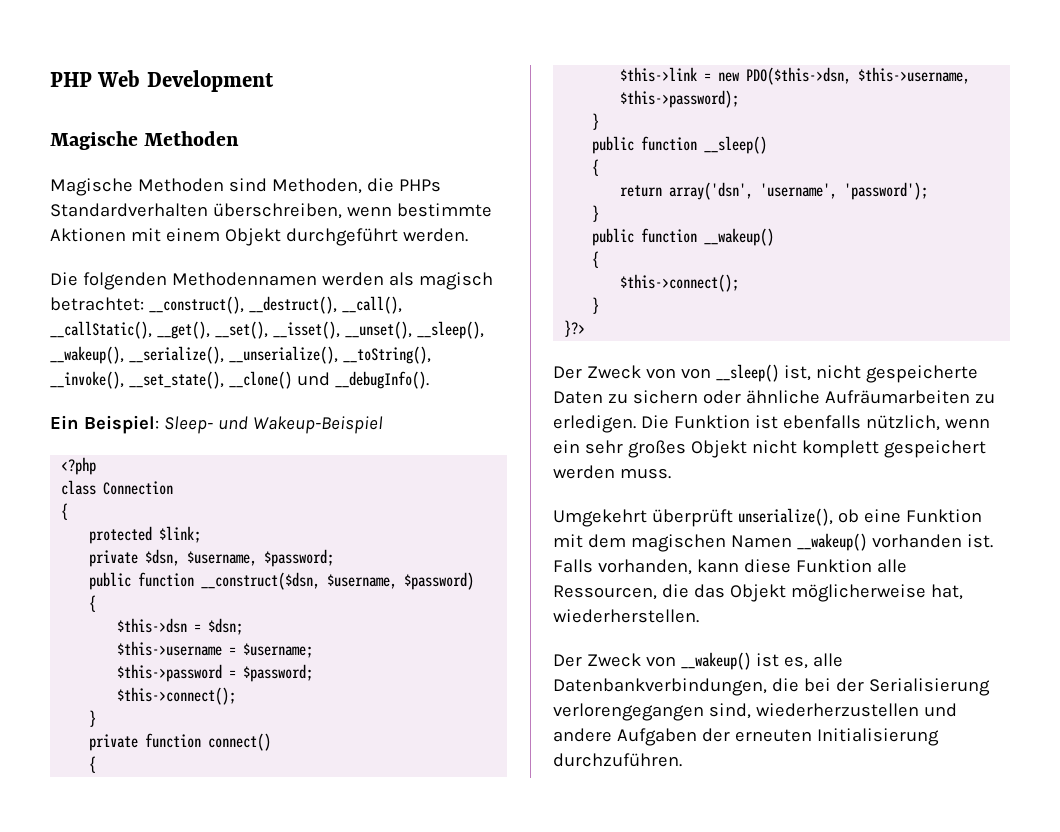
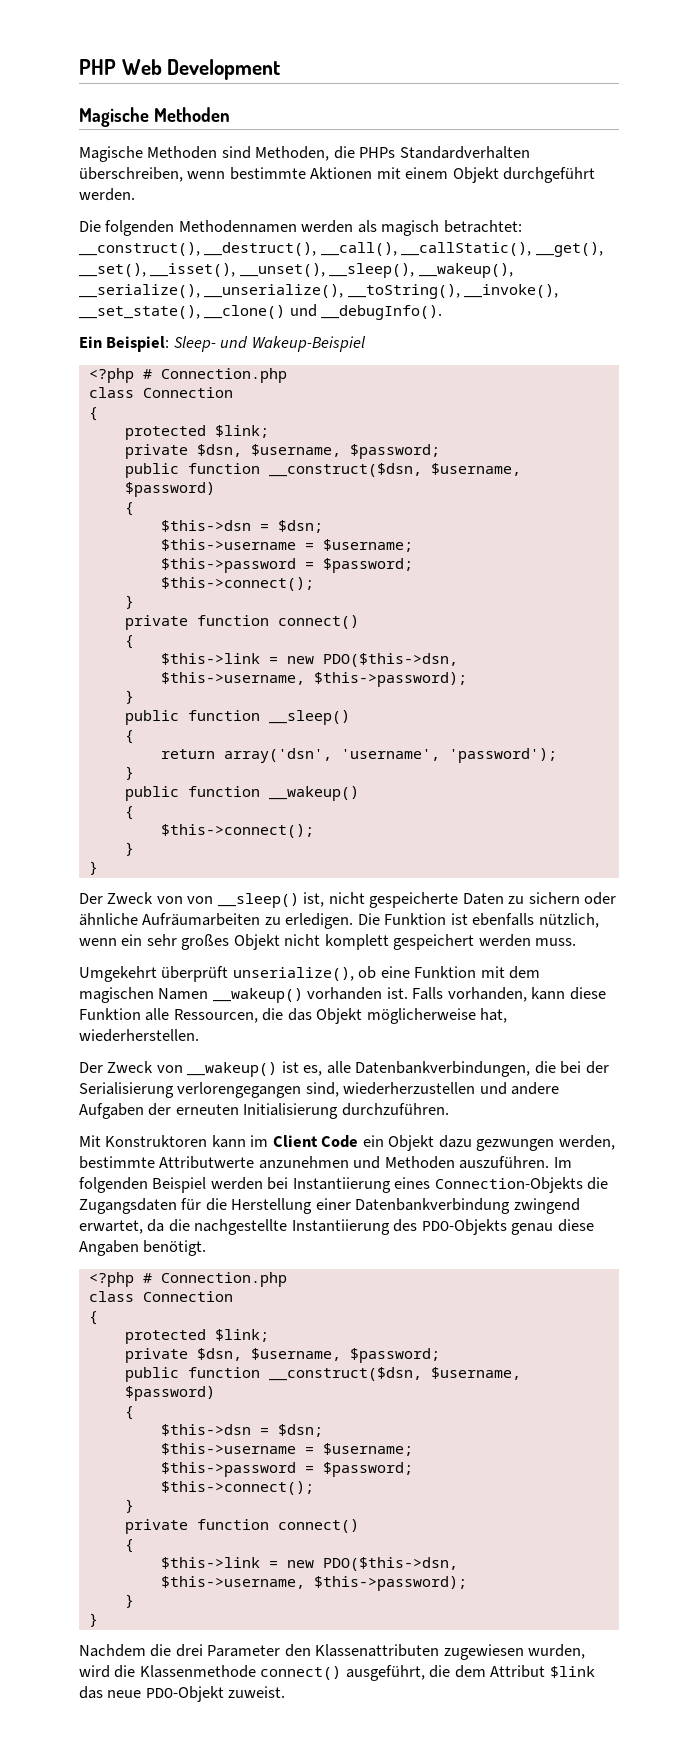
(97, 466) none -> [142,368,287,383] # Connection.php
[564,320,586,337] }?> -> [88,861,98,875] }
(682, 760) none -> [79,1135,615,1151] [79,1156,572,1169] [79,1177,609,1193] [79,1198,580,1214] [79,1219,594,1235] [79,1240,207,1256] [88,1272,287,1287] [88,1291,233,1302] [88,1311,98,1325] [124,1329,269,1344] [124,1348,440,1363] [124,1367,521,1382] [124,1386,215,1401] [124,1406,134,1420] [160,1424,323,1437] [160,1443,413,1456] [160,1462,413,1477] [160,1481,314,1495] [124,1499,134,1513] [124,1519,359,1534] [124,1539,134,1553] [160,1557,458,1571] [160,1576,467,1591] [124,1594,134,1608] [88,1613,98,1627] [79,1644,586,1660] [79,1665,595,1681] [79,1686,286,1702] // Mit Konstruktoren kann im Client Code ein Objekt dazu gezwungen werden, bestimmte Attributwerte anzunehmen und Methoden auszuführen. Im folgenden Beispiel werden bei Instantiierung eines Connection-Objekts die Zugangsdaten für die Herstellung einer Datenbankverbindung zwingend erwartet, da die nachgestellte Instantiierung des PDO-Objekts genau diese Angaben benötigt. // <?php # Connection.php // class Connection // { // protected $link; // private $dsn, $username, $password; // public function __construct($dsn, $username, $password) // { // $this->dsn = $dsn; // $this->username = $username; // $this->password = $password; // $this->connect(); // } // private function connect() // { // $this->link = new PDO($this->dsn, $this->username, $this->password); // } // } // Nachdem die drei Parameter den Klassenattributen zugewiesen wurden, wird die Klassenmethode connect() ausgeführt, die dem Attribut $link das neue PDO-Objekt zuweist.

